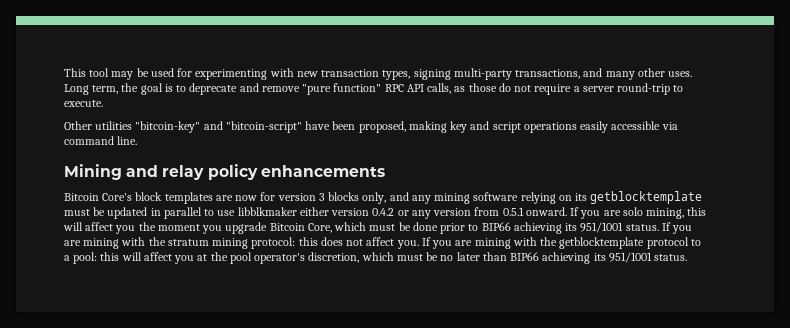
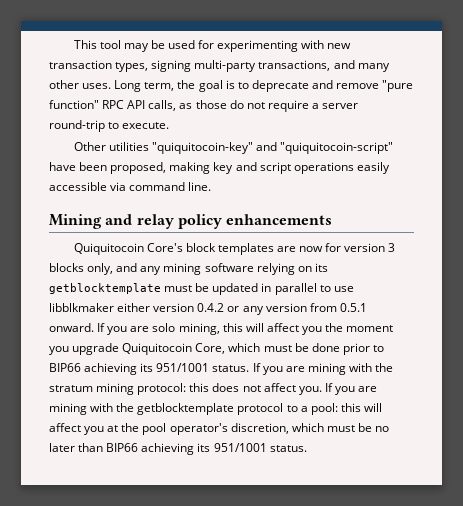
[135,121,302,133] "bitcoin-key" and "bitcoin-script" -> [151,142,394,154] "quiquitocoin-key" and "quiquitocoin-script"
[64,193,99,201] Bitcoin -> [73,243,144,255] Quiquitocoin
[269,223,305,231] Bitcoin -> [122,343,193,355] Quiquitocoin

